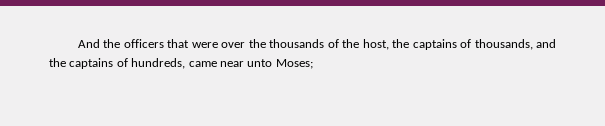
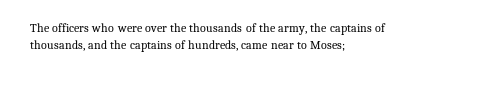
[78,39,190,48] And the officers that -> [30,23,115,32] The officers who
[362,39,389,50] host, -> [278,26,308,35] army,
[247,59,273,67] unto -> [296,42,307,49] to

